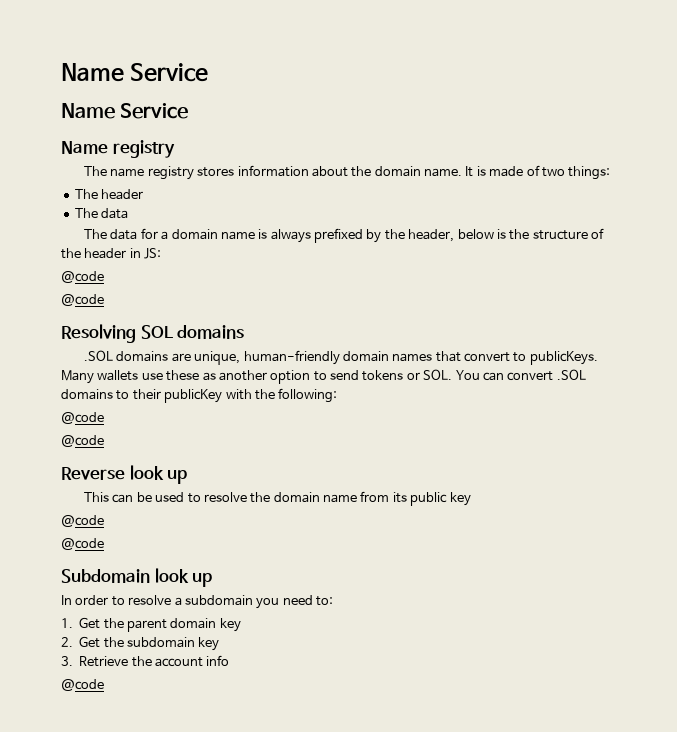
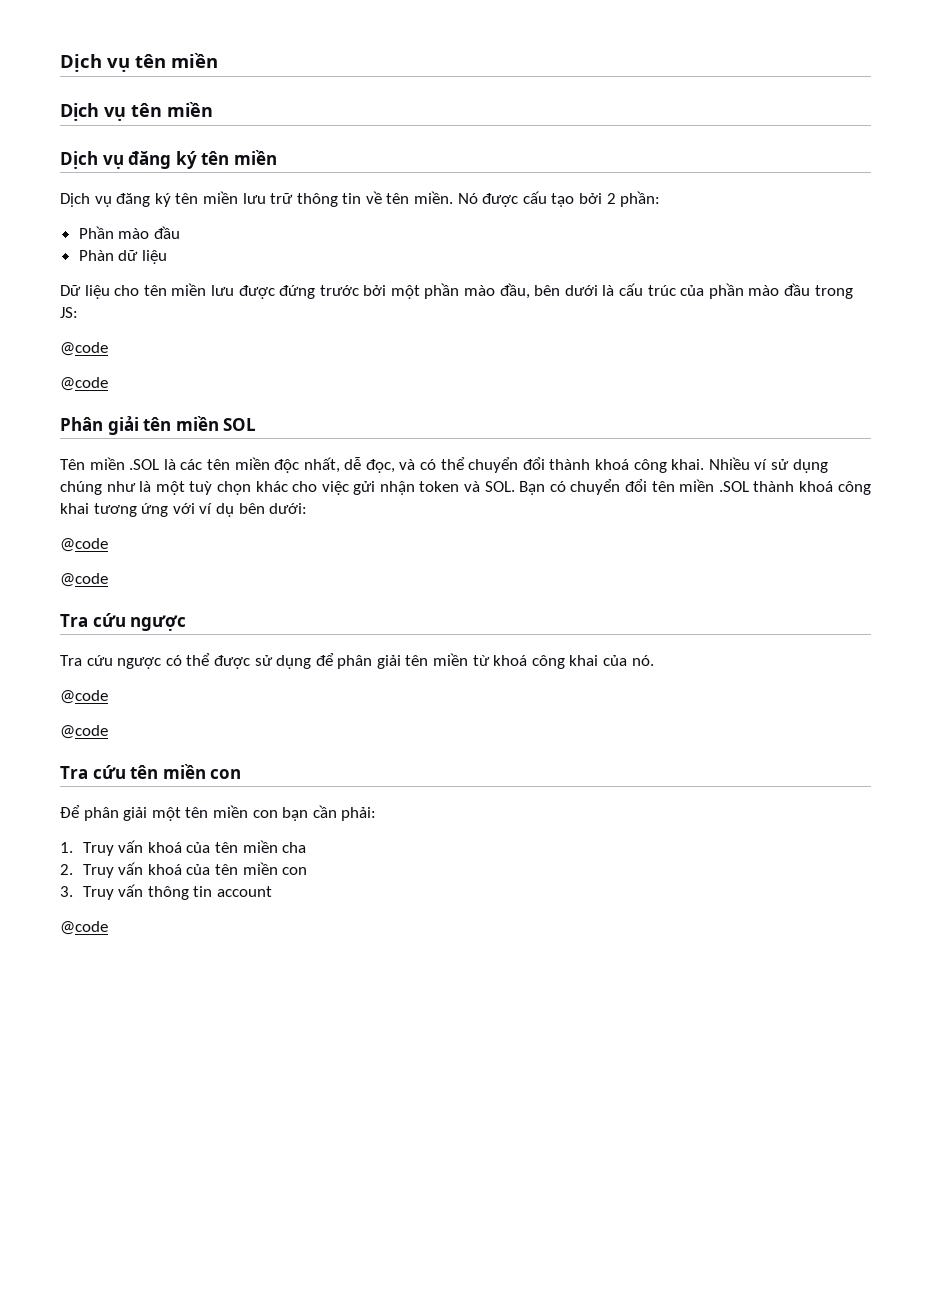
[61,63,209,82] [61,103,189,119] [61,140,175,158] [84,165,611,180] [74,189,144,200] [74,208,129,219] [84,228,605,243] [61,248,162,259] [61,271,104,283] [61,294,104,306] [61,324,245,343] [84,350,598,365] [61,369,586,384] [61,388,338,403] [61,412,104,424] [61,435,104,447] [61,465,188,484] [84,491,471,506] [61,515,104,527] [61,538,104,550] [61,568,213,587] [61,595,333,609] [61,617,241,632] [61,636,220,651] [61,656,152,667] Name Service // Name Service // Name registry // The name registry stores information about the domain name. It is made of two things: // The header // The data // The data for a domain name is always prefixed by the header, below is the structure of the header in JS: // @code // @code // Resolving SOL domains // .SOL domains are unique, human-friendly domain names that convert to publicKeys. Many wallets use these as another option to send tokens or SOL. You can convert .SOL domains to their publicKey with the following: // @code // @code // Reverse look up // This can be used to resolve the domain name from its public key // @code // @code // Subdomain look up // In order to resolve a subdomain you need to: // 1. Get the parent domain key // 2. Get the subdomain key // 3. Retrieve the -> [60,53,218,72] [60,102,213,121] [60,150,277,169] [60,191,661,207] [78,226,180,239] [78,250,167,264] [60,283,853,299] [60,307,78,318] [60,342,108,356] [60,377,108,391] [60,416,257,435] [60,457,828,473] [60,479,871,495] [60,503,308,517] [60,538,108,552] [60,573,108,587] [60,613,187,631] [60,653,654,669] [60,690,108,704] [60,725,108,739] [60,764,242,779] [60,805,377,821] [60,840,307,856] [60,862,308,878] [60,884,213,900] Dịch vụ tên miền // Dịch vụ tên miền // Dịch vụ đăng ký tên miền // Dịch vụ đăng ký tên miền lưu trữ thông tin về tên miền. Nó được cấu tạo bởi 2 phần: // Phần mào đầu // Phàn dữ liệu // Dữ liệu cho tên miền lưu được đứng trước bởi một phần mào đầu, bên dưới là cấu trúc của phần mào đầu trong JS: // @code // @code // Phân giải tên miền SOL // Tên miền .SOL là các tên miền độc nhất, dễ đọc, và có thể chuyển đổi thành khoá công khai. Nhiều ví sử dụng chúng như là một tuỳ chọn khác cho việc gửi nhận token và SOL. Bạn có chuyển đổi tên miền .SOL thành khoá công khai tương ứng với ví dụ bên dưới: // @code // @code // Tra cứu ngược // Tra cứu ngược có thể được sử dụng để phân giải tên miền từ khoá công khai của nó. // @code // @code // Tra cứu tên miền con // Để phân giải một tên miền con bạn cần phải: // 1. Truy vấn khoá của tên miền cha // 2. Truy vấn khoá của tên miền con // 3. Truy vấn thông tin
[206,655,230,666] info -> (272, 891) none

